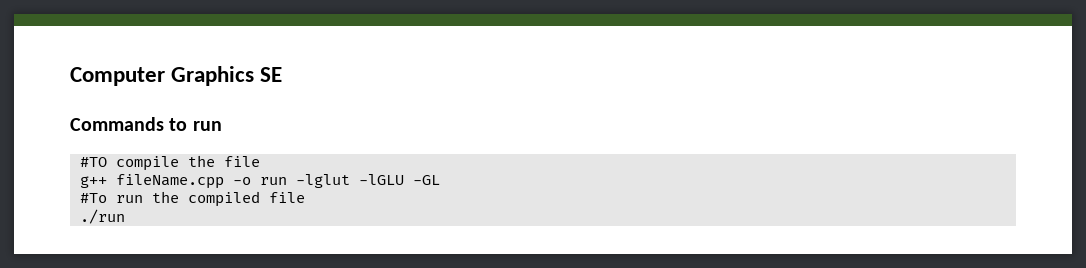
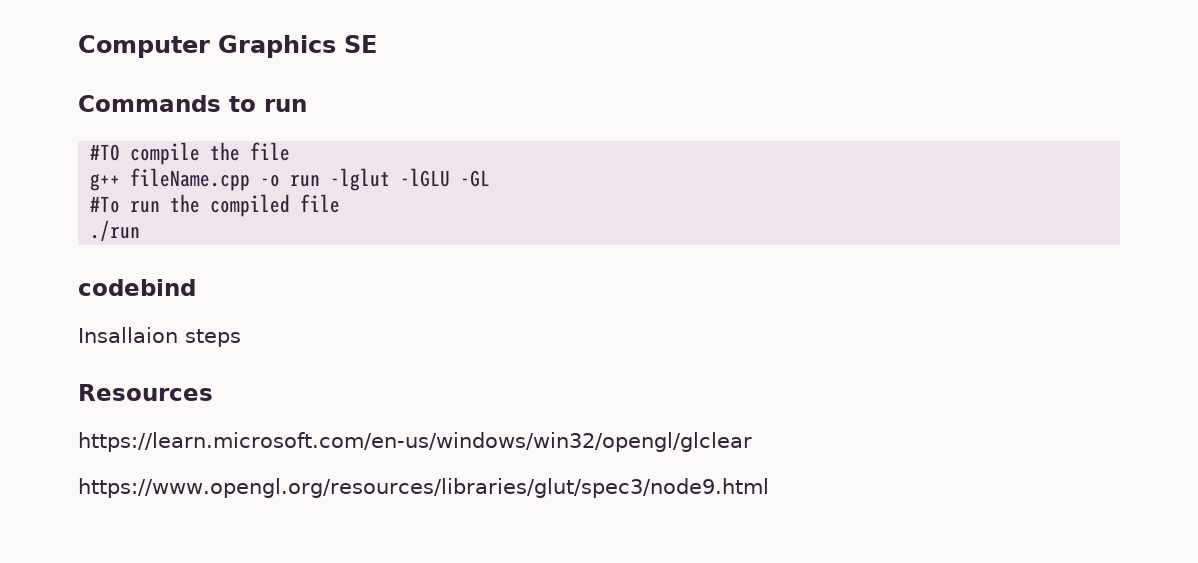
(125, 216) none -> [78,279,196,296] [78,327,241,347] [78,384,213,401] [78,432,752,452] [78,478,769,498] // codebind // Insallaion steps // Resources // https://learn.microsoft.com/en-us/windows/win32/opengl/glclear // https://www.opengl.org/resources/libraries/glut/spec3/node9.html

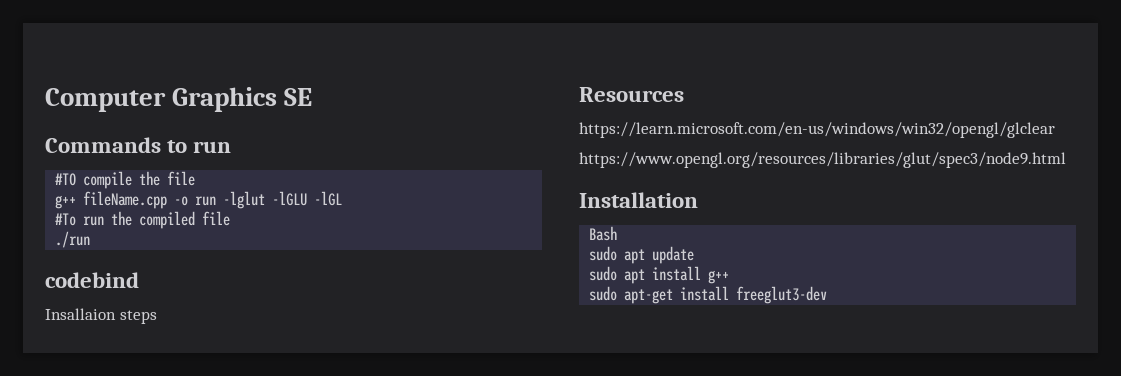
[460,170,491,187] -GL -> [314,191,343,206] -lGL
(769, 488) none -> [579,192,698,208] [589,226,618,241] [589,246,695,264] [589,266,730,284] [589,286,828,304] // Installation // Bash // sudo apt update // sudo apt install g++ // sudo apt-get install freeglut3-dev

